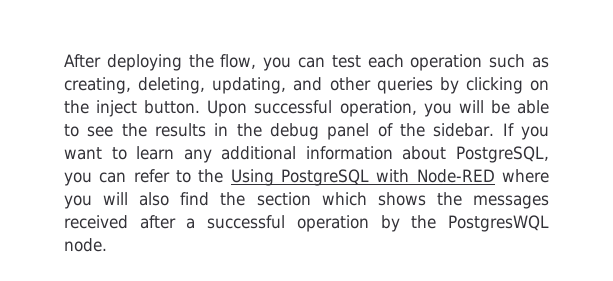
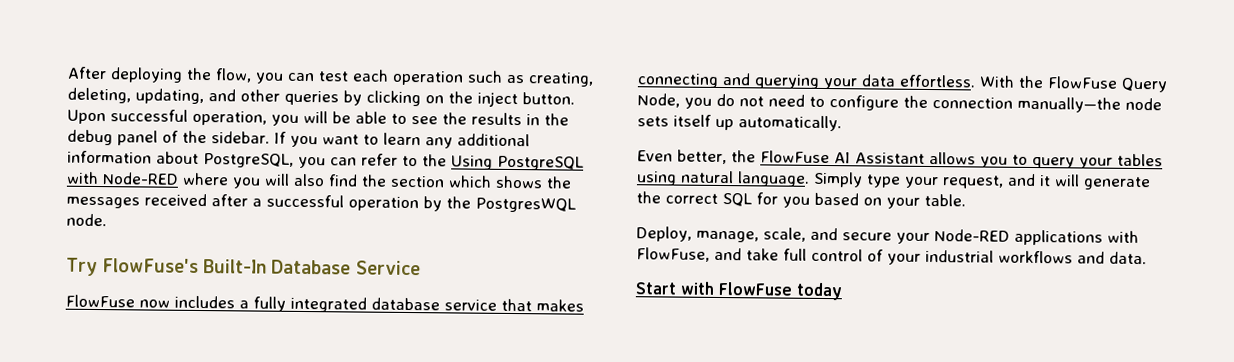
(107, 245) none -> [66,257,421,277] [65,294,584,313] [637,73,1168,93] [637,93,1162,113] [637,114,842,132] [637,149,1163,169] [636,170,1151,191] [636,191,966,209] [636,226,1139,246] [636,247,1147,265] [635,281,843,301] // Try FlowFuse's Built-In Database Service // FlowFuse now includes a fully integrated database service that makes connecting and querying your data effortless. With the FlowFuse Query Node, you do not need to configure the connection manually—the node sets itself up automatically. // Even better, the FlowFuse AI Assistant allows you to query your tables using natural language. Simply type your request, and it will generate the correct SQL for you based on your table. // Deploy, manage, scale, and secure your Node-RED applications with FlowFuse, and take full control of your industrial workflows and data. // Start with FlowFuse today

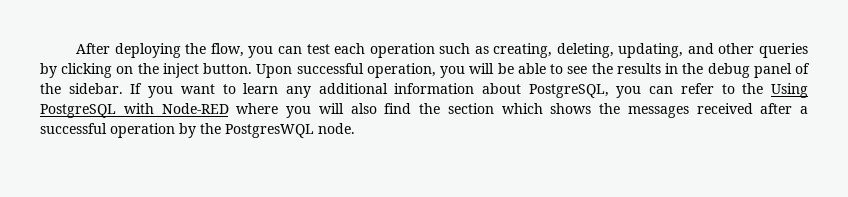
[66,257,421,277] [65,294,584,313] [637,73,1168,93] [637,93,1162,113] [637,114,842,132] [637,149,1163,169] [636,170,1151,191] [636,191,966,209] [636,226,1139,246] [636,247,1147,265] [635,281,843,301] // Try FlowFuse's Built-In Database Service // FlowFuse now includes a fully integrated database service that makes connecting and querying your data effortless. With the FlowFuse Query Node, you do not need to configure the connection manually—the node sets itself up automatically. // Even better, the FlowFuse AI Assistant allows you to query your tables using natural language. Simply type your request, and it will generate the correct SQL for you based on your table. // Deploy, manage, scale, and secure your Node-RED applications with FlowFuse, and take full control of your industrial workflows and data. // Start with FlowFuse today -> (355, 128) none

